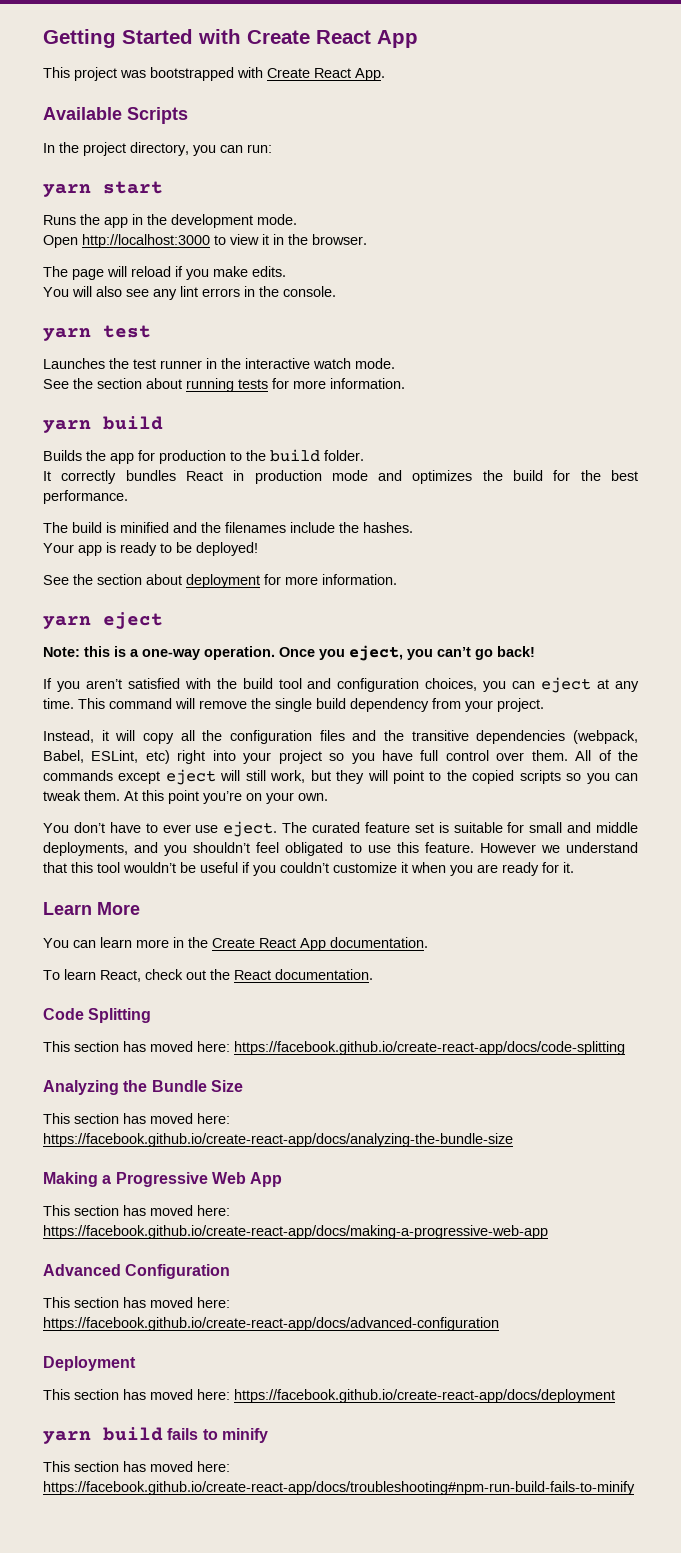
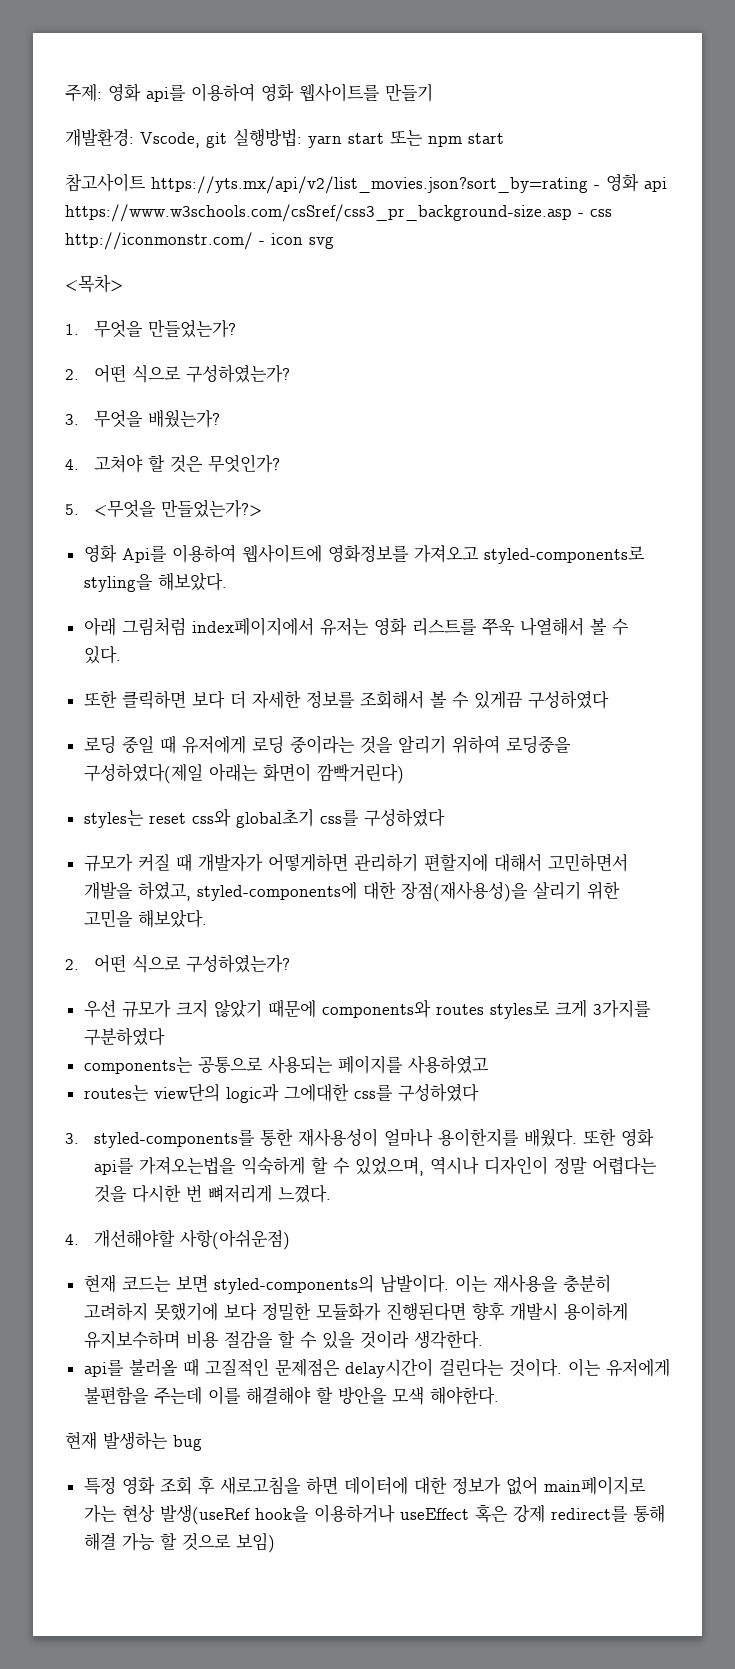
[43,29,418,48] [43,67,385,81] [43,107,188,124] [43,142,272,156] [43,181,163,197] [43,214,297,228] [43,234,367,248] [43,266,286,280] [43,286,336,300] [43,325,151,341] [43,358,395,369] [43,378,405,392] [43,416,163,433] [43,449,364,464] [43,470,638,484] [43,490,128,504] [43,522,413,533] [43,542,258,556] [43,574,397,588] [43,612,163,629] [43,645,535,661] [43,677,639,693] [43,698,544,712] [43,730,639,744] [43,750,638,764] [43,769,638,785] [43,790,328,804] [43,821,638,837] [43,842,638,856] [43,862,574,876] [43,902,140,915] [43,937,428,951] [43,969,373,982] [43,1008,152,1023] [43,1041,625,1055] [43,1080,243,1095] [43,1113,230,1124] [43,1133,513,1147] [43,1172,283,1187] [43,1205,230,1216] [43,1225,548,1239] [43,1264,231,1279] [43,1297,230,1308] [43,1317,499,1331] [43,1356,136,1371] [43,1389,615,1403] [43,1427,268,1444] [43,1461,230,1472] [43,1481,635,1495] Getting Started with Create React App // This project was bootstrapped with Create React App. // Available Scripts // In the project directory, you can run: // yarn start // Runs the app in the development mode. // Open http://localhost:3000 to view it in the browser. // The page will reload if you make edits. // You will also see any lint errors in the console. // yarn test // Launches the test runner in the interactive watch mode. // See the section about running tests for more information. // yarn build // Builds the app for production to the build folder. // It correctly bundles React in production mode and optimizes the build for the best performance. // The build is minified and the filenames include the hashes. // Your app is ready to be deployed! // See the section about deployment for more information. // yarn eject // Note: this is a one-way operation. Once you eject, you can’t go back! // If you aren’t satisfied with the build tool and configuration choices, you can eject at any time. This command will remove the single build dependency from your project. // Instead, it will copy all the configuration files and the transitive dependencies (webpack, Babel, ESLint, etc) right into your project so you have full control over them. All of the commands except eject will still work, but they will point to the copied scripts so you can tweak them. At this point you’re on your own. // You don’t have to ever use eject. The curated feature set is suitable for small and middle deployments, and you shouldn’t feel obligated to use this feature. However we understand that this tool wouldn’t be useful if you couldn’t customize it when you are ready for it. // Learn More // You can learn more in the Create React App documentation. // To learn React, check out the React documentation. // Code Splitting // This section has moved here: https://facebook.github.io/create-react-app/docs/code-splitting // Analyzing the Bundle Size // This section has moved here: https://facebook.github.io/create-react-app/docs/analyzing-the-bundle-size // Making a Progressive Web App // This section has moved here: https://facebook.github.io/create-react-app/docs/making-a-progressive-web-app // Advanced Configuration // This section has moved here: https://facebook.github.io/create-react-app/docs/advanced-configuration // Deployment // This section has moved here: https://facebook.github.io/create-react-app/docs/deployment // yarn build fails to minify // This section has moved here: https://facebook.github.io/create-react-app/docs/troubleshooting#npm-run-build-fails-to-minify -> [65,83,433,102] [65,128,504,148] [65,173,667,194] [65,204,612,222] [65,232,334,250] [65,274,123,293] [65,319,237,338] [65,364,291,383] [65,409,221,428] [65,454,281,473] [65,499,263,518] [83,544,645,564] [83,572,227,592] [83,617,629,636] [83,646,121,664] [83,690,609,709] [83,735,571,754] [83,763,404,784] [83,808,445,828] [83,853,628,872] [83,881,620,902] [83,909,207,928] [65,954,291,973] [83,999,651,1019] [83,1028,165,1046] [83,1055,489,1074] [83,1083,479,1103] [65,1128,655,1148] [94,1156,658,1176] [94,1184,332,1203] [65,1229,291,1250] [83,1274,611,1294] [83,1302,628,1321] [83,1330,483,1349] [83,1358,670,1378] [83,1386,499,1405] [65,1431,202,1451] [83,1476,646,1495] [83,1504,665,1525] [83,1532,275,1553] 주제: 영화 api를 이용하여 영화 웹사이트를 만들기 // 개발환경: Vscode, git 실행방법: yarn start 또는 npm start // 참고사이트 https://yts.mx/api/v2/list_movies.json?sort_by=rating - 영화 api https://www.w3schools.com/csSref/css3_pr_background-size.asp - css http://iconmonstr.com/ - icon svg // <목차> // 1. 무엇을 만들었는가? // 2. 어떤 식으로 구성하였는가? // 3. 무엇을 배웠는가? // 4. 고쳐야 할 것은 무엇인가? // 5. <무엇을 만들었는가?> // 영화 Api를 이용하여 웹사이트에 영화정보를 가져오고 styled-components로 styling을 해보았다. // 아래 그림처럼 index페이지에서 유저는 영화 리스트를 쭈욱 나열해서 볼 수 있다. // 또한 클릭하면 보다 더 자세한 정보를 조회해서 볼 수 있게끔 구성하였다 // 로딩 중일 때 유저에게 로딩 중이라는 것을 알리기 위하여 로딩중을 구성하였다(제일 아래는 화면이 깜빡거린다) // styles는 reset css와 global초기 css를 구성하였다 // 규모가 커질 때 개발자가 어떻게하면 관리하기 편할지에 대해서 고민하면서 개발을 하였고, styled-components에 대한 장점(재사용성)을 살리기 위한 고민을 해보았다. // 2. 어떤 식으로 구성하였는가? // 우선 규모가 크지 않았기 때문에 components와 routes styles로 크게 3가지를 구분하였다 // components는 공통으로 사용되는 페이지를 사용하였고 // routes는 view단의 logic과 그에대한 css를 구성하였다 // 3. styled-components를 통한 재사용성이 얼마나 용이한지를 배웠다. 또한 영화 api를 가져오는법을 익숙하게 할 수 있었으며, 역시나 디자인이 정말 어렵다는 것을 다시한 번 뼈저리게 느꼈다. // 4. 개선해야할 사항(아쉬운점) // 현재 코드는 보면 styled-components의 남발이다. 이는 재사용을 충분히 고려하지 못했기에 보다 정밀한 모듈화가 진행된다면 향후 개발시 용이하게 유지보수하며 비용 절감을 할 수 있을 것이라 생각한다. // api를 불러올 때 고질적인 문제점은 delay시간이 걸린다는 것이다. 이는 유저에게 불편함을 주는데 이를 해결해야 할 방안을 모색 해야한다. // 현재 발생하는 bug // 특정 영화 조회 후 새로고침을 하면 데이터에 대한 정보가 없어 main페이지로 가는 현상 발생(useRef hook을 이용하거나 useEffect 혹은 강제 redirect를 통해 해결 가능 할 것으로 보임)

